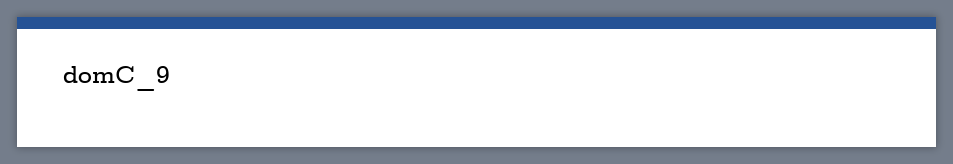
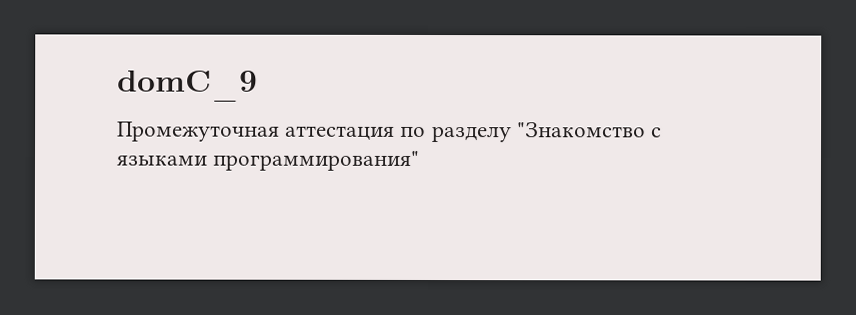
(170, 78) none -> [117,121,663,143] [116,150,421,171] // Промежуточная аттестация по разделу "Знакомство с языками программирования"

